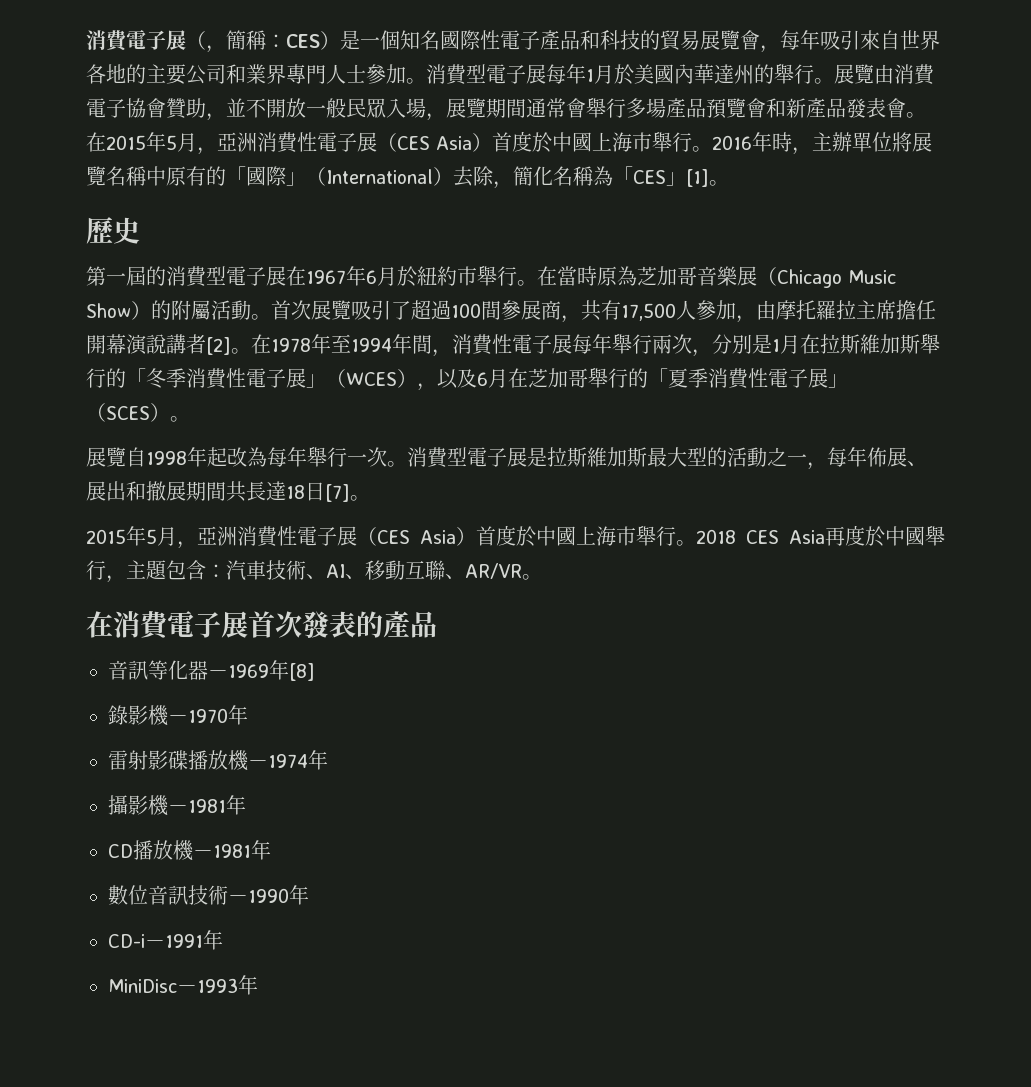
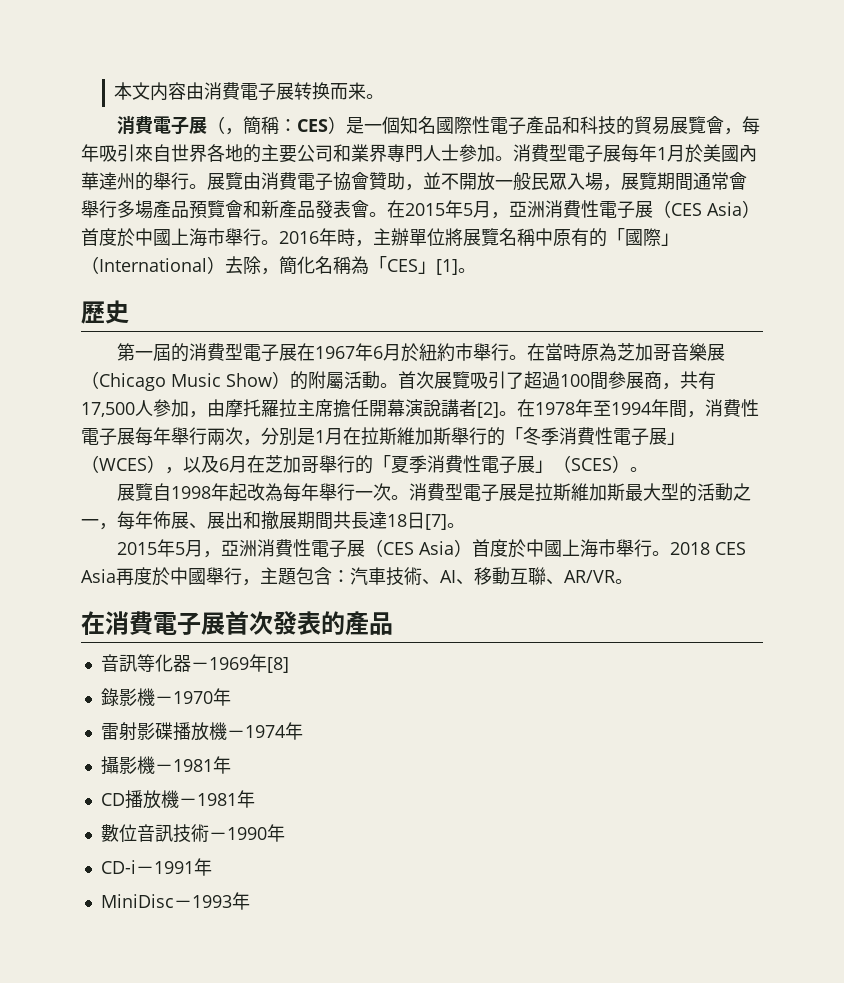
(86, 40) none -> [114,82,385,101] 本文内容由消費電子展转换而来。 //

